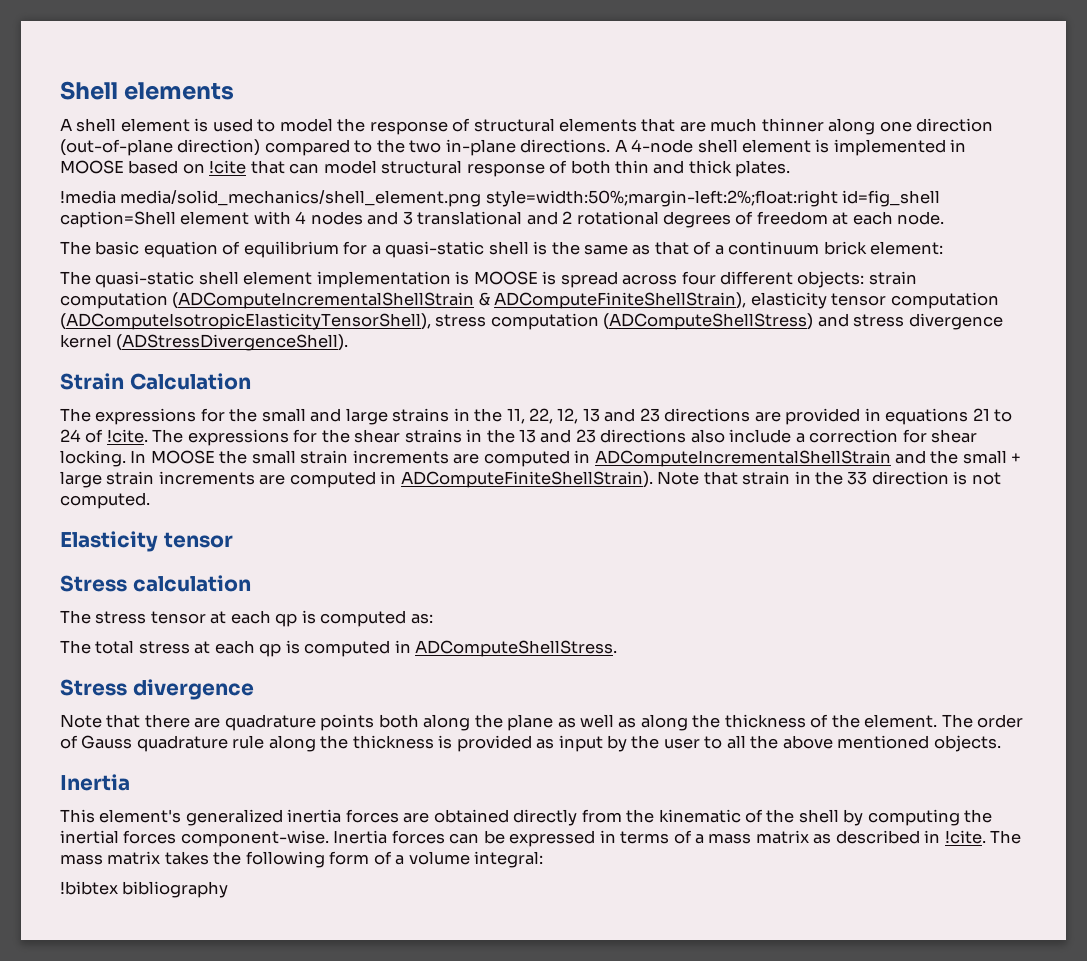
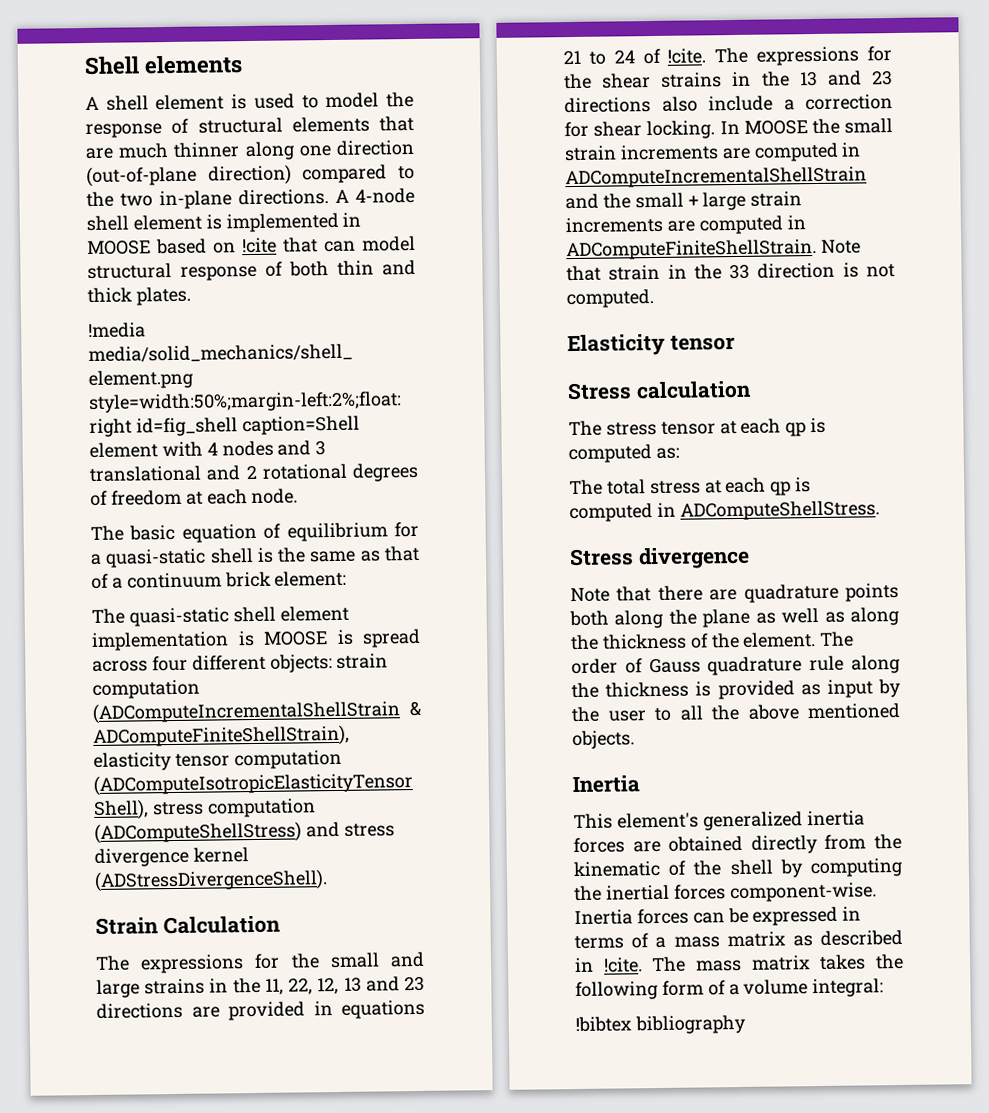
[400,471,653,488] ADComputeFiniteShellStrain). -> [566,238,817,261] ADComputeFiniteShellStrain.

